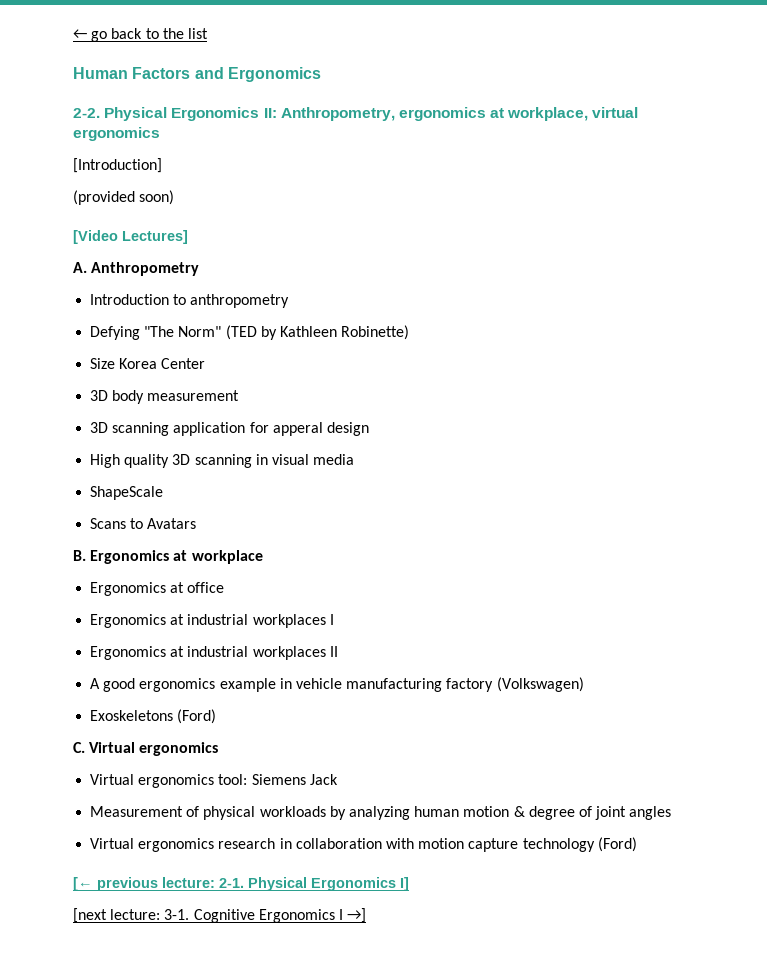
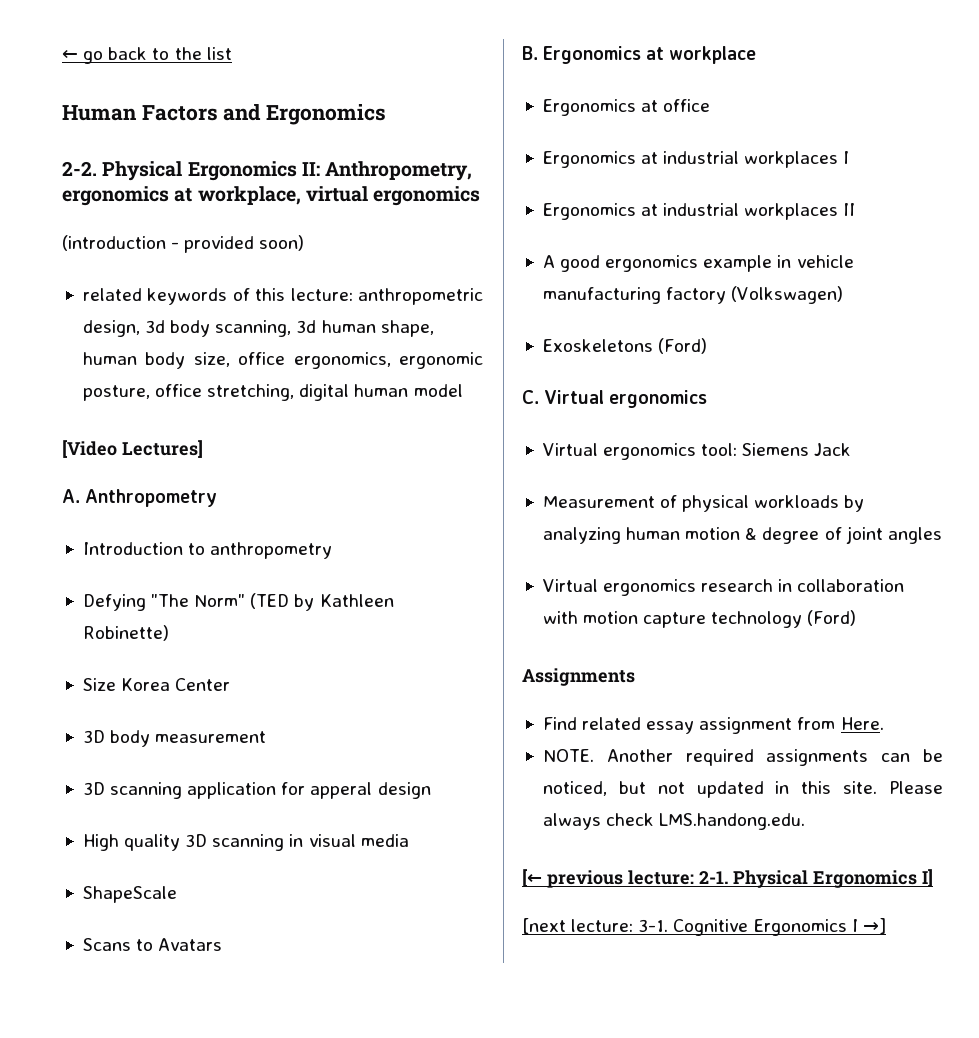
[73,158,162,173] [73,190,175,205] [Introduction] // (provided soon) -> [62,235,305,253] [82,288,484,305] [82,320,434,337] [82,352,484,369] [82,384,463,401] (introduction - provided soon) // related keywords of this lecture: anthropometric design, 3d body scanning, 3d human shape, human body size, office ergonomics, ergonomic posture, office stretching, digital human model
(637, 844) none -> [522,668,635,686] [542,717,884,734] [542,749,943,766] [542,781,943,798] [542,813,806,830] // Assignments // Find related essay assignment from Here. // NOTE. Another required assignments can be noticed, but not updated in this site. Please always check LMS.handong.edu.

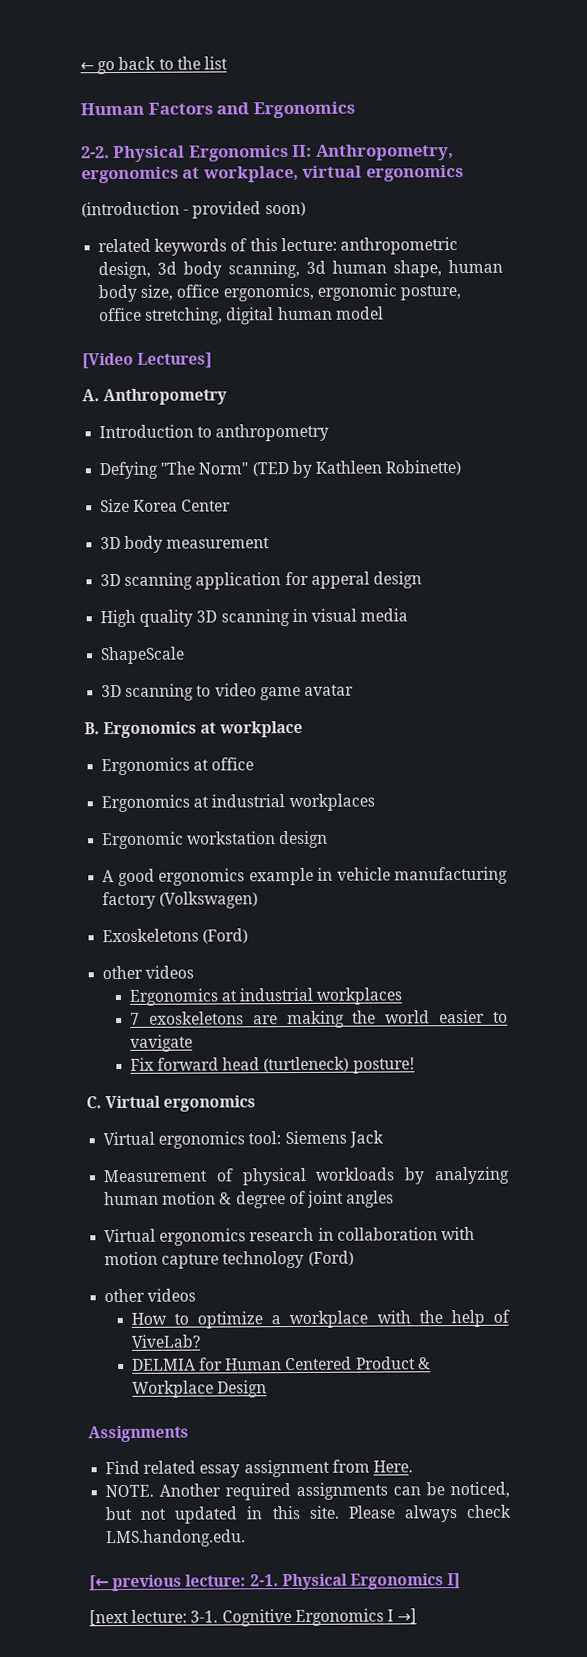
[82,938,223,951] Scans to Avatars -> [101,683,354,701] 3D scanning to video game avatar
[843,151,850,164] [542,203,856,220] I // Ergonomics at industrial workplaces II -> [102,830,329,850] // Ergonomic workstation design
(708, 346) none -> [102,965,195,980] [128,987,404,1006] [129,1009,508,1029] [129,1034,193,1052] [129,1056,415,1074] // other videos // Ergonomics at industrial workplaces // 7 exoskeletons are making the world easier to vavigate // Fix forward head (turtleneck) posture!
(857, 618) none -> [104,1288,197,1303] [130,1309,510,1329] [130,1334,200,1348] [131,1356,431,1371] [131,1380,268,1398] // other videos // How to optimize a workplace with the help of ViveLab? // DELMIA for Human Centered Product & Workplace Design

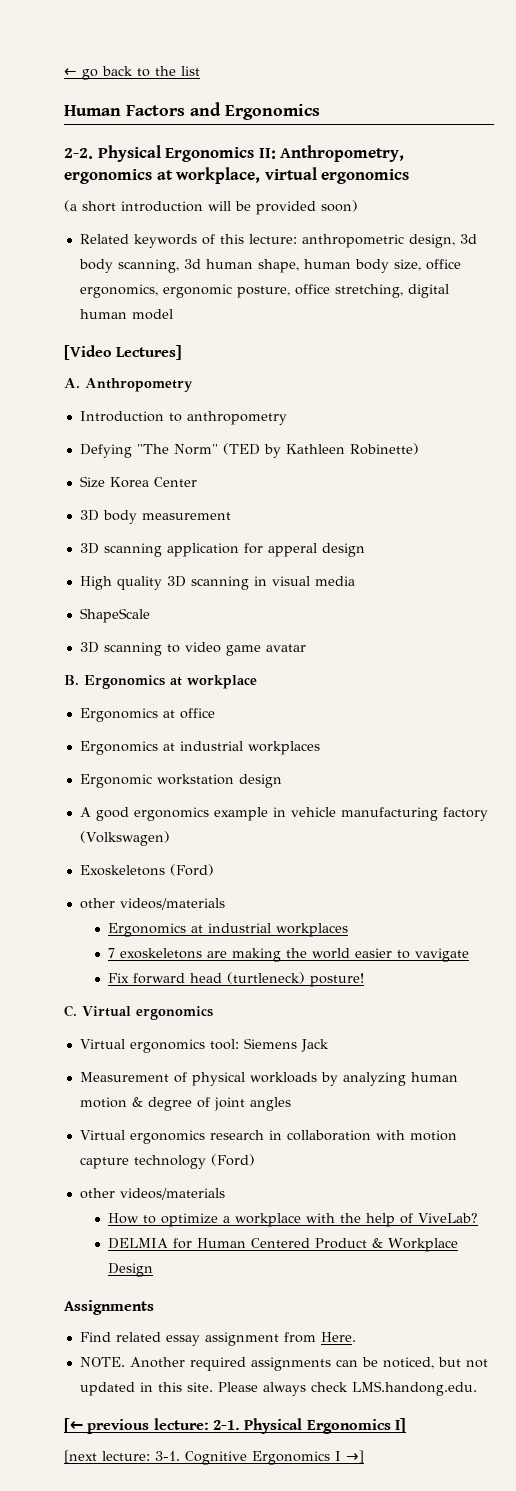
[81,201,190,218] (introduction - -> [64,200,251,212] (a short introduction will be
[98,238,152,253] related -> [79,234,129,244] Related
[145,965,195,979] videos -> [119,898,225,910] videos/materials
[147,1288,197,1302] videos -> [119,1188,225,1200] videos/materials

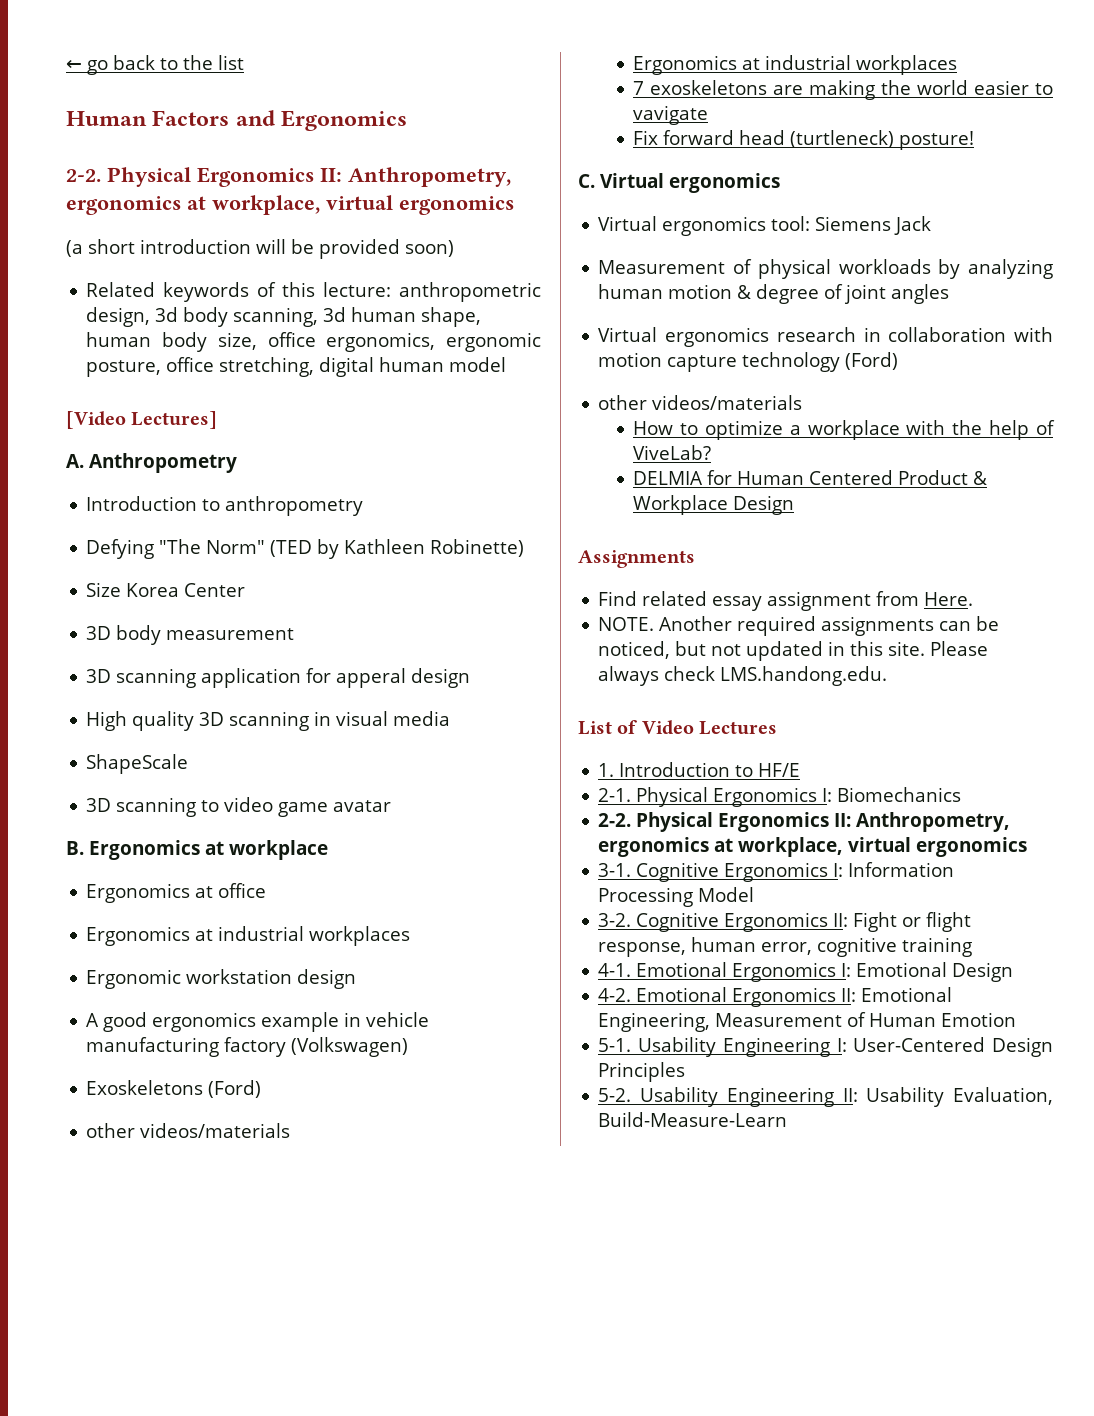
[64,1418,406,1434] [64,1450,364,1465] [← previous lecture: 2-1. Physical Ergonomics I] // [next lecture: 3-1. Cognitive Ergonomics I →] -> [578,720,778,735] [598,762,801,777] [598,787,962,807] [598,812,1011,832] [598,837,1028,857] [598,862,955,882] [598,887,755,907] [598,912,972,932] [598,937,973,957] [598,962,1014,982] [598,987,953,1007] [598,1012,1017,1032] [598,1037,1053,1057] [598,1062,686,1082] [598,1087,1053,1107] [598,1112,788,1127] List of Video Lectures // 1. Introduction to HF/E // 2-1. Physical Ergonomics I: Biomechanics // 2-2. Physical Ergonomics II: Anthropometry, ergonomics at workplace, virtual ergonomics // 3-1. Cognitive Ergonomics I: Information Processing Model // 3-2. Cognitive Ergonomics II: Fight or flight response, human error, cognitive training // 4-1. Emotional Ergonomics I: Emotional Design // 4-2. Emotional Ergonomics II: Emotional Engineering, Measurement of Human Emotion // 5-1. Usability Engineering I: User-Centered Design Principles // 5-2. Usability Engineering II: Usability Evaluation, Build-Measure-Learn

